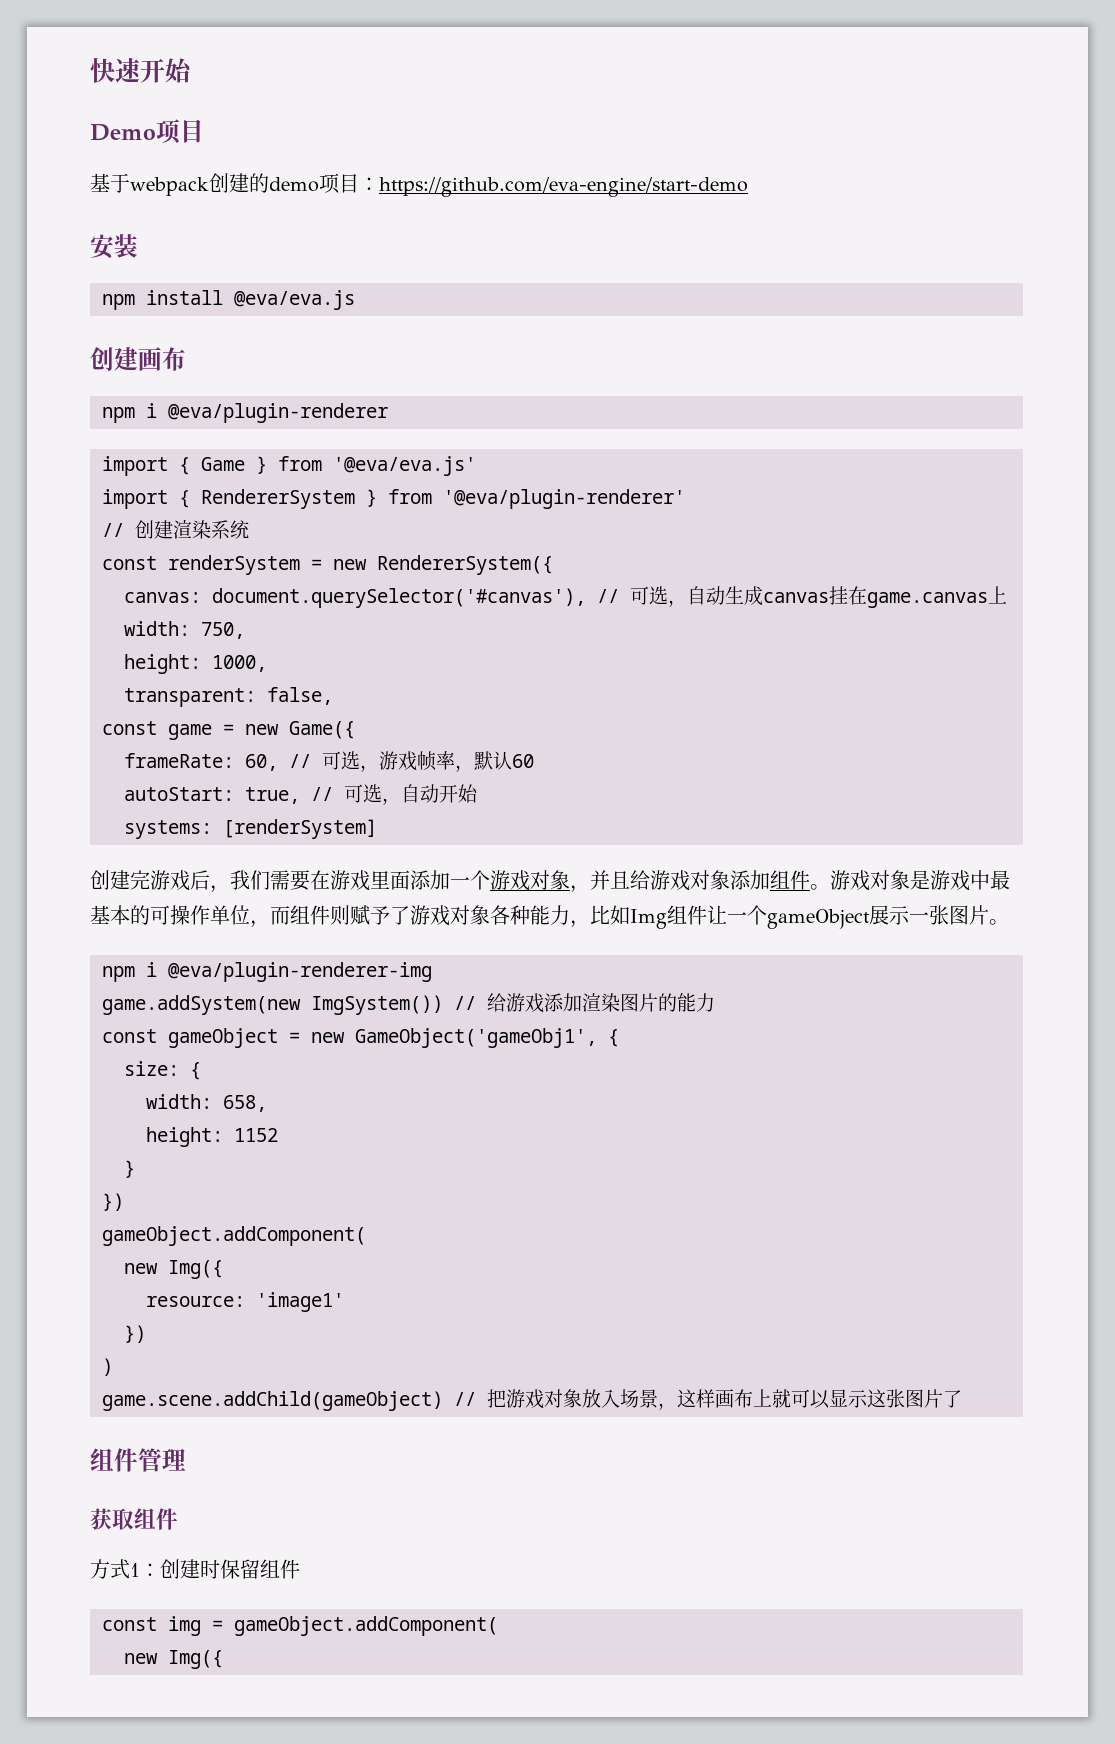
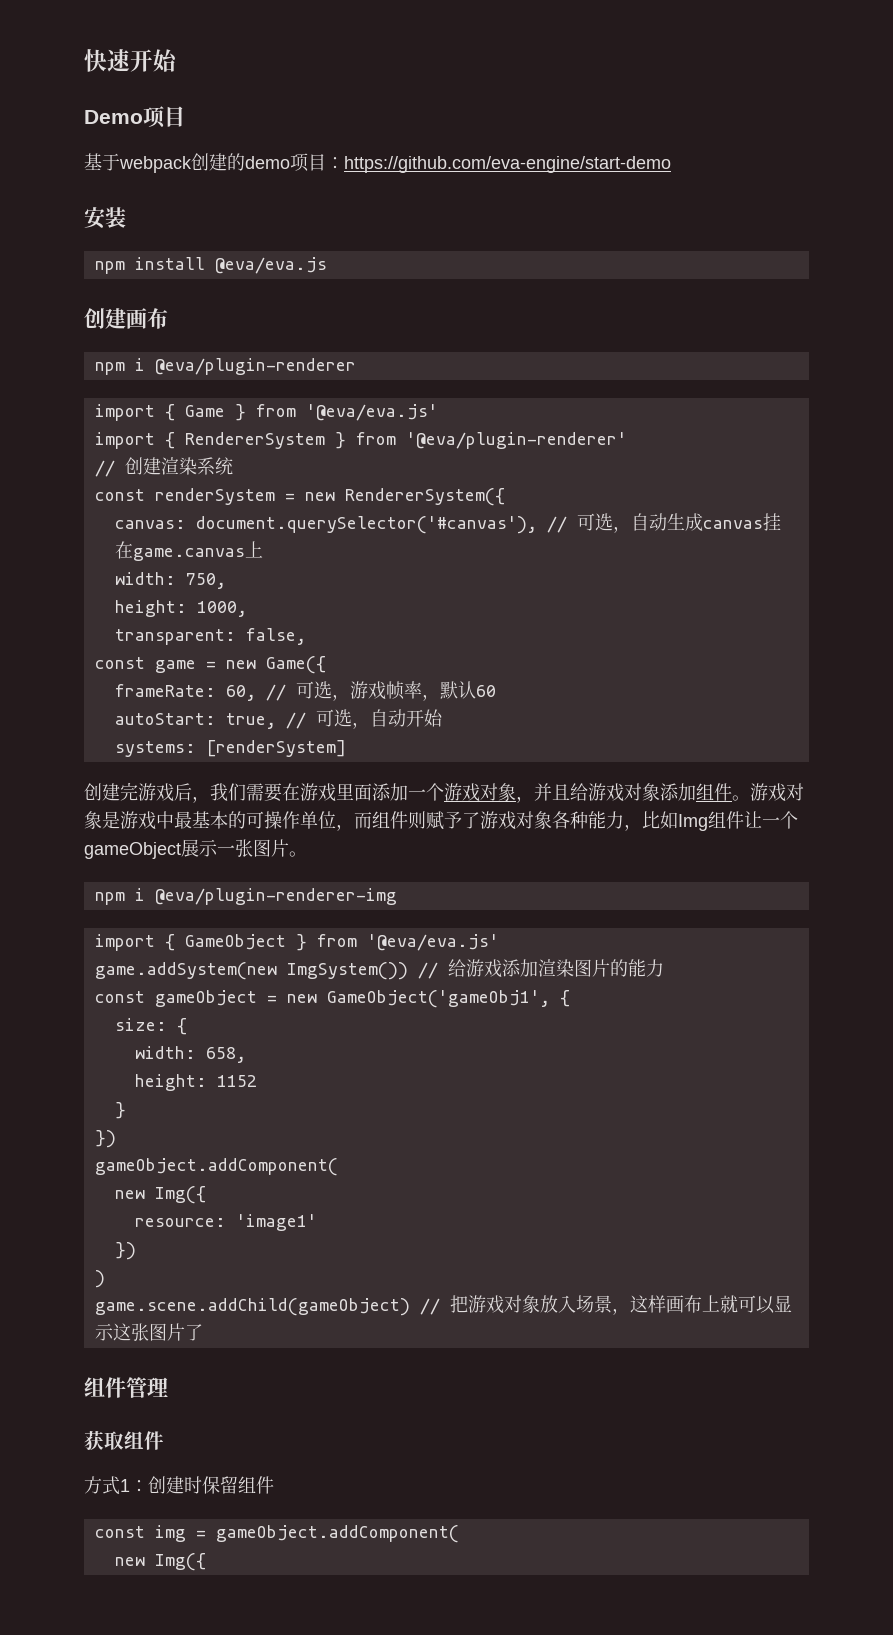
(432, 972) none -> [94,934,499,951] // import { GameObject } from '@eva/eva.js'

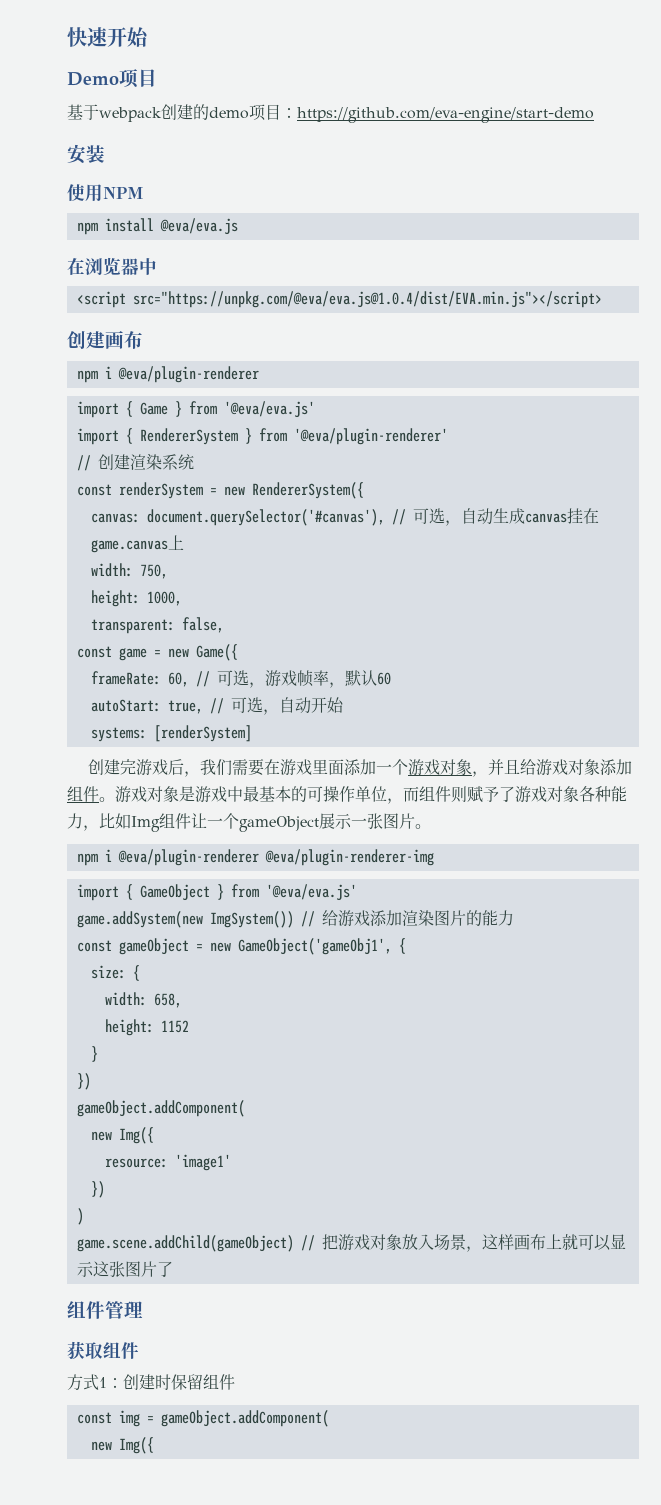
(126, 217) none -> [67,184,144,202] // 使用NPM
(327, 265) none -> [67,257,157,276] [76,291,602,308] // 在浏览器中 // <script src="https://unpkg.com/@eva/eva.js@1.0.4/dist/EVA.min.js"></script>
(145, 894) none -> [117,849,259,866] @eva/plugin-renderer

